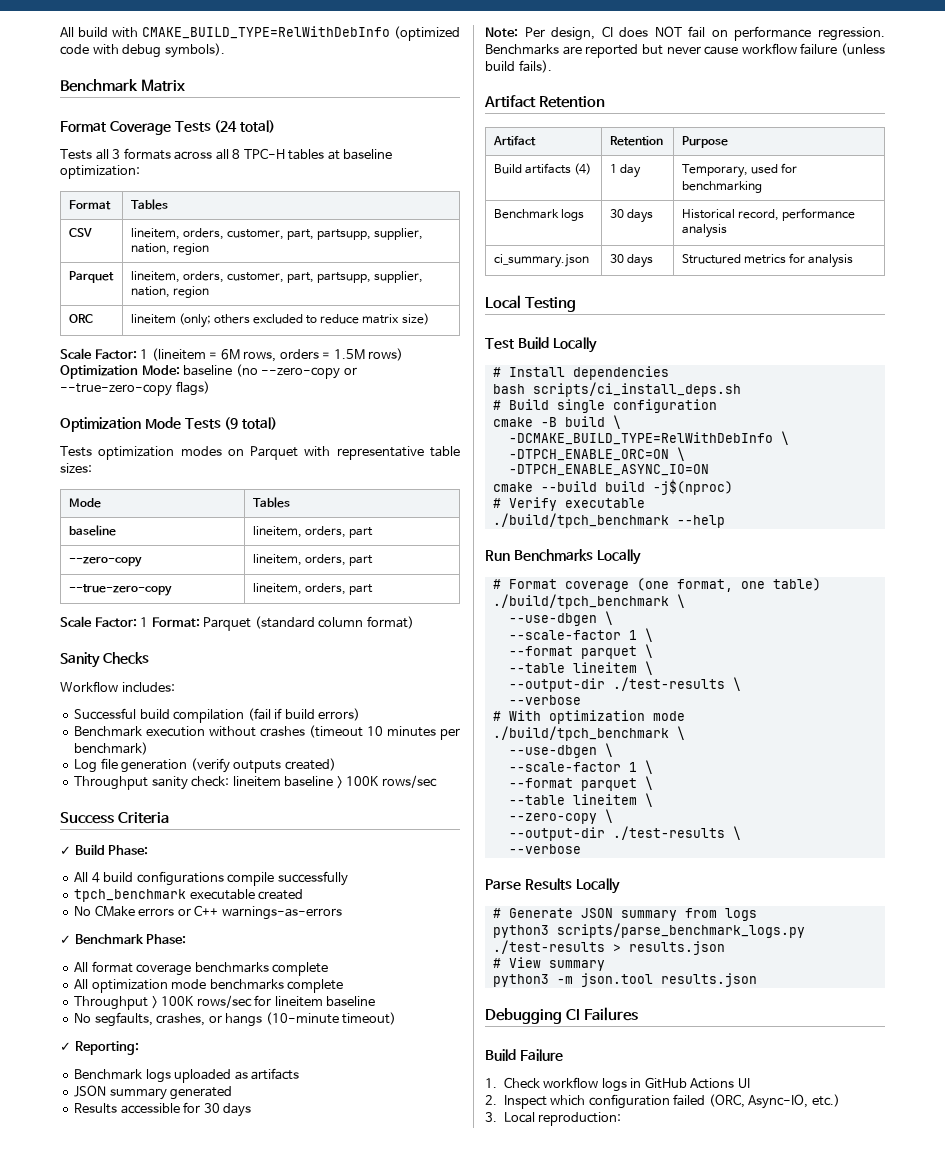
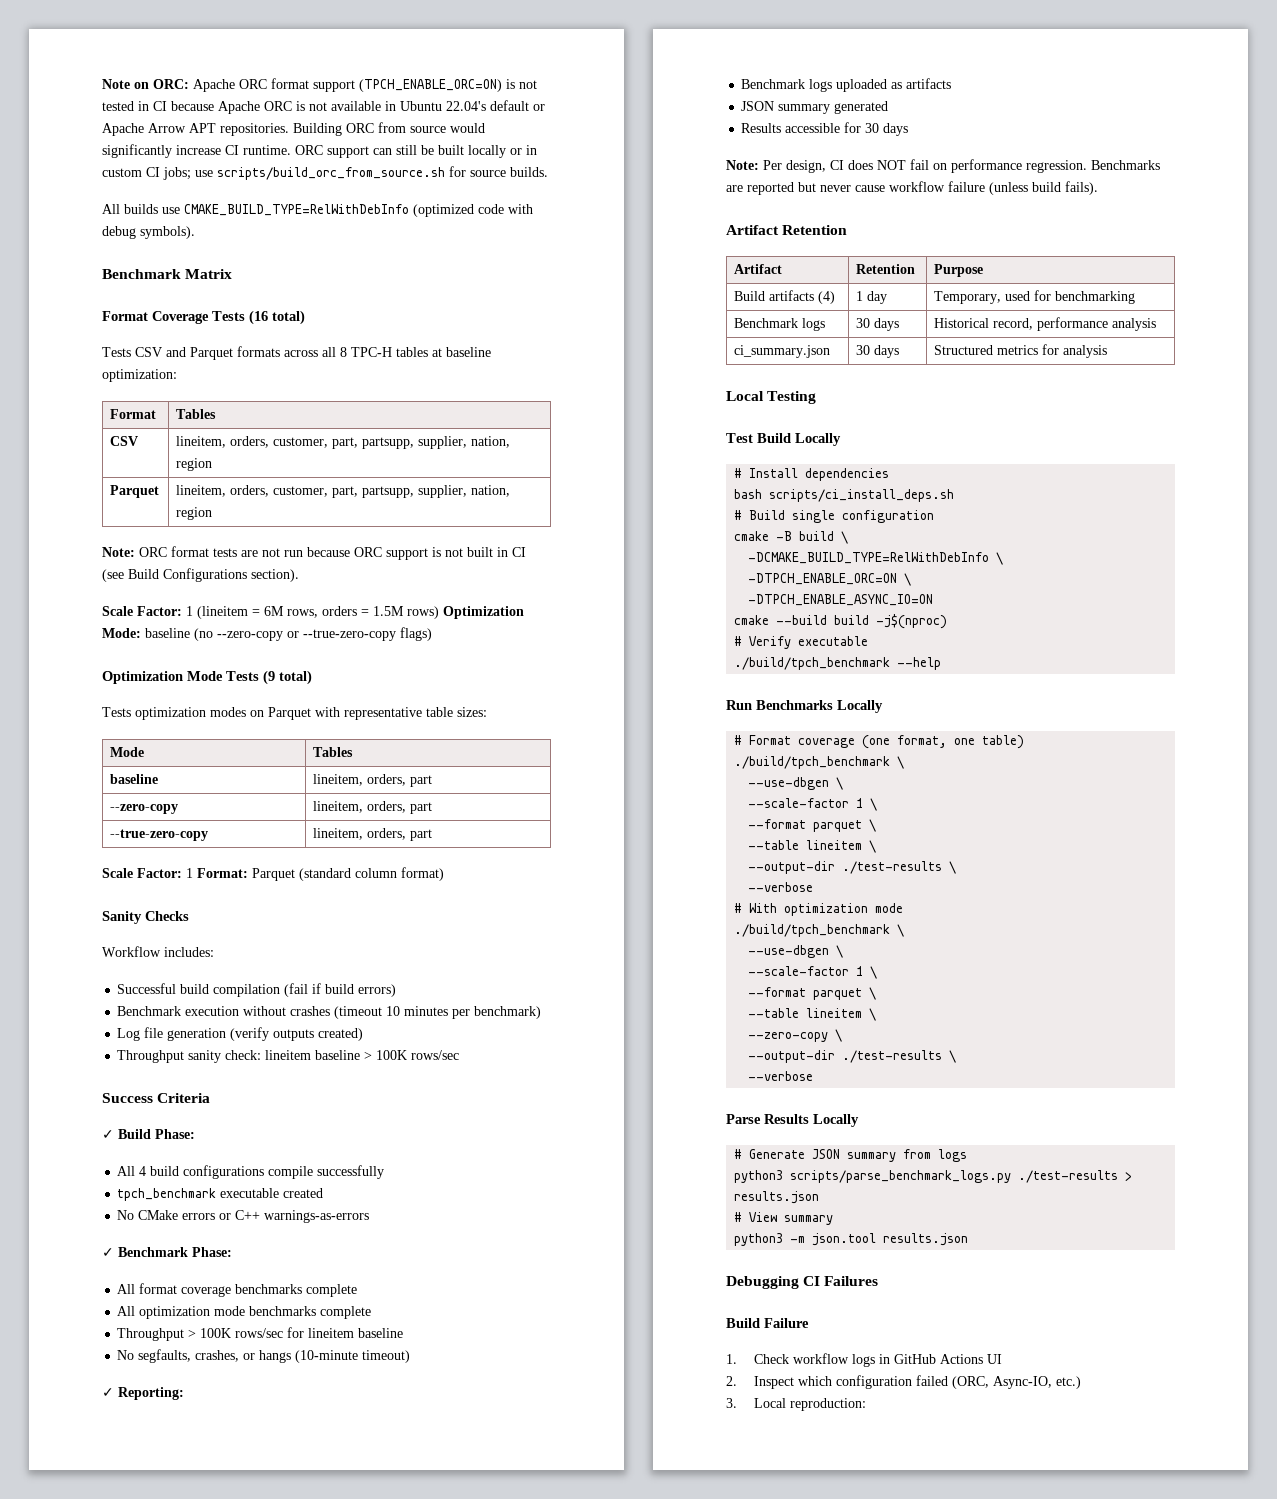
[60,27,138,38] All build with -> [102,78,537,92] [102,100,545,114] [102,122,485,136] [102,144,537,158] [102,166,548,180] [102,204,180,214] Note on ORC: Apache ORC format support (TPCH_ENABLE_ORC=ON) is not tested in CI because Apache ORC is not available in Ubuntu 22.04's default or Apache Arrow APT repositories. Building ORC from source would significantly increase CI runtime. ORC support can still be built locally or in custom CI jobs; use scripts/build_orc_from_source.sh for source builds. // All builds use
[214,120,276,133] [60,149,121,160] (24 total) // Tests all 3 -> [249,310,305,325] [102,347,233,360] (16 total) // Tests CSV and Parquet
[68,314,93,323] [130,313,429,328] // ORC | lineitem (only; others excluded to reduce matrix size) -> [102,546,526,560] [102,568,299,582] // Note: ORC format tests are not run because ORC support is not built in CI (see Build Configurations section).

